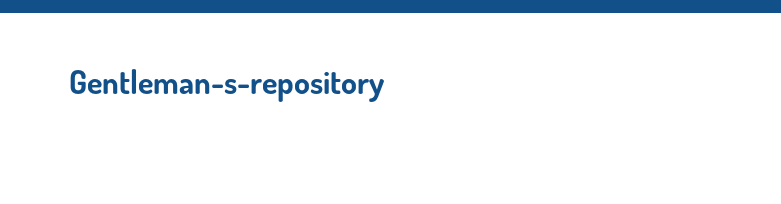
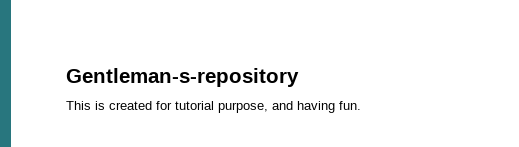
(384, 85) none -> [66,101,361,113] // This is created for tutorial purpose, and having fun.

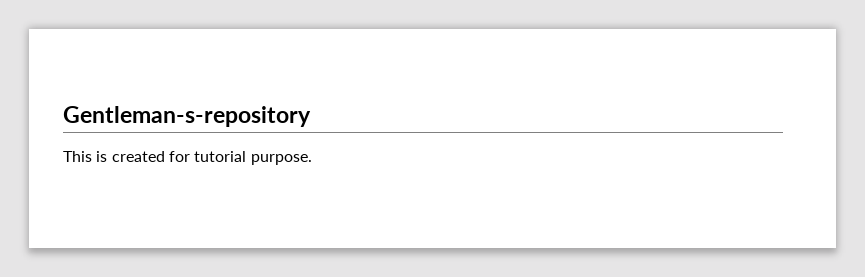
[218,101,361,113] purpose, and having fun. -> [250,154,312,165] purpose.

